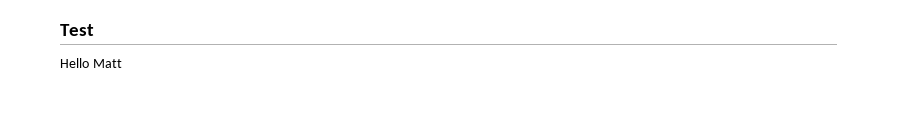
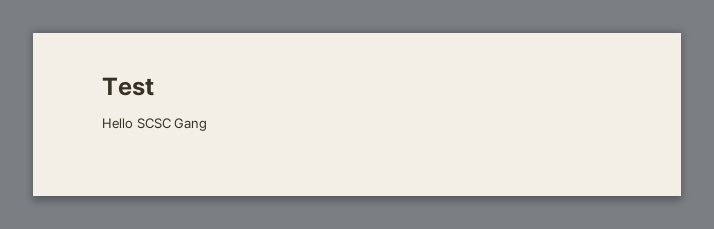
[92,59,122,68] Matt -> [136,118,208,131] SCSC Gang

